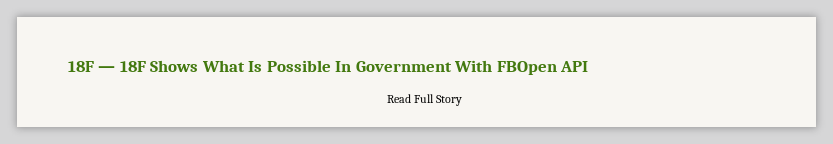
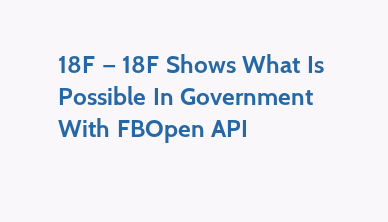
[386,94,463,106] // Read Full Story -> (249, 128) none

